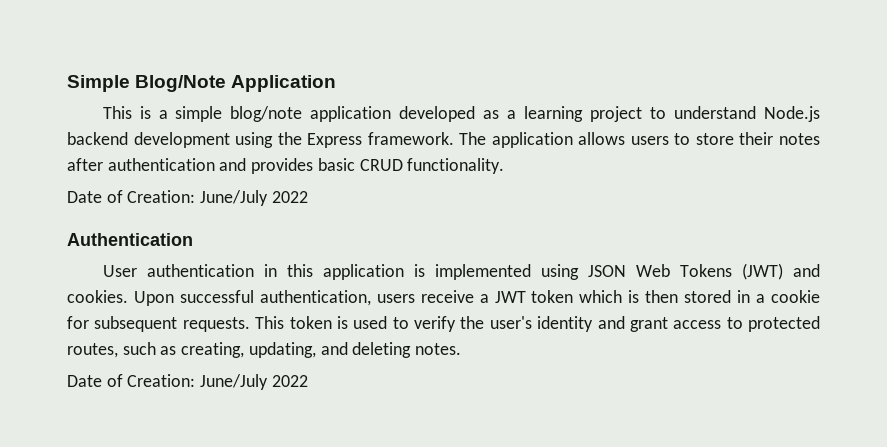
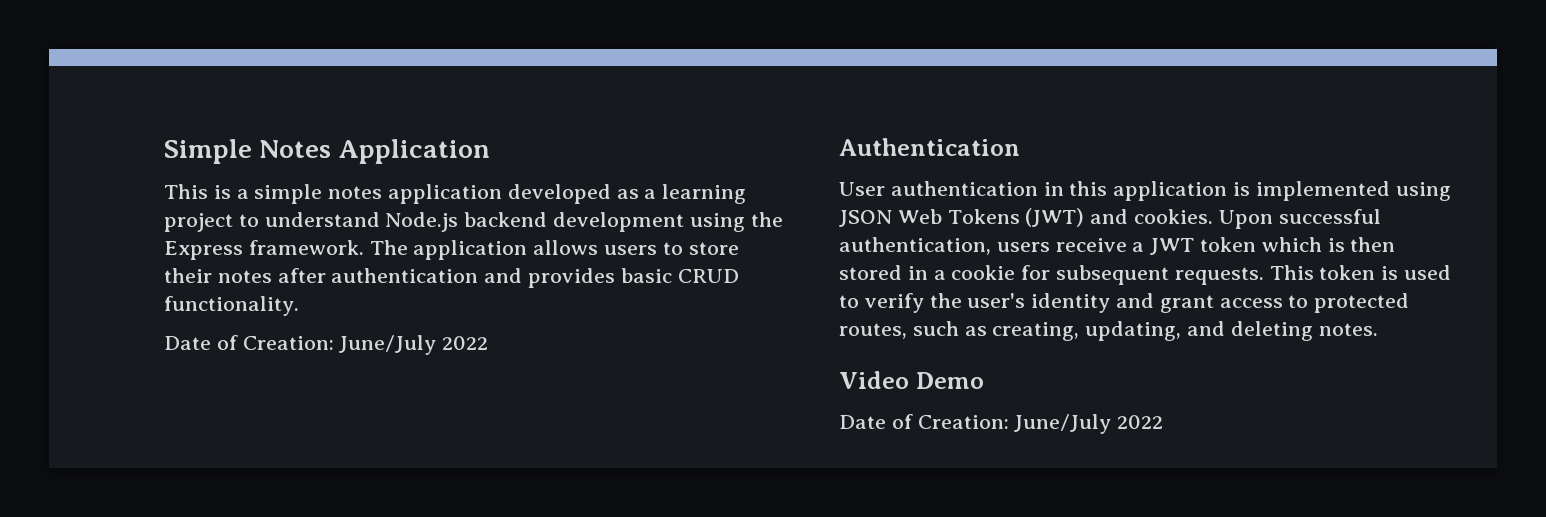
[135,75,227,92] Blog/Note -> [259,140,332,158] Notes
[230,106,303,122] blog/note -> [328,186,383,199] notes
(462, 349) none -> [839,371,984,389] // Video Demo

